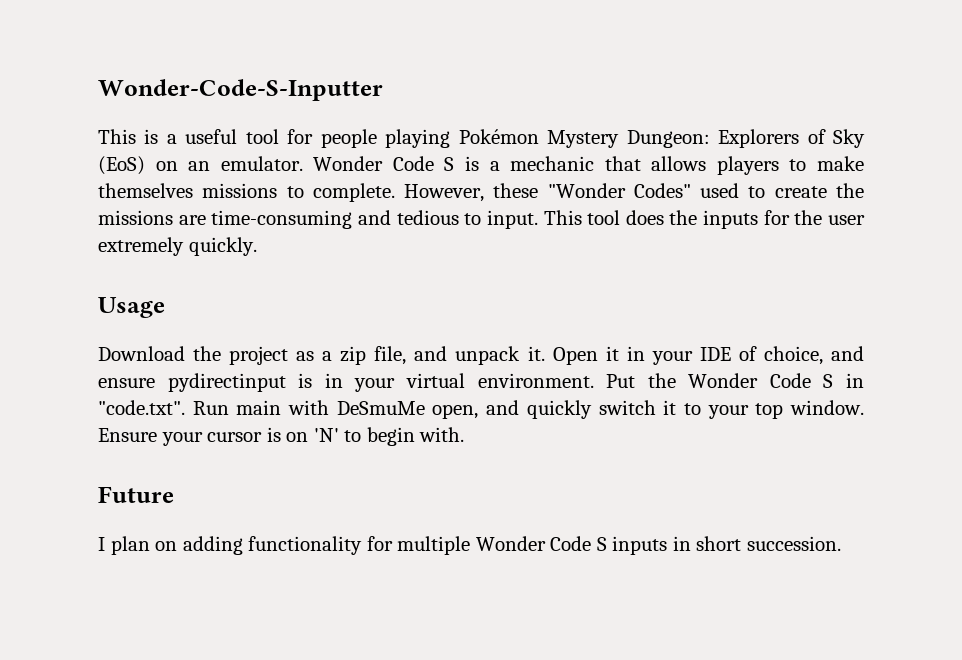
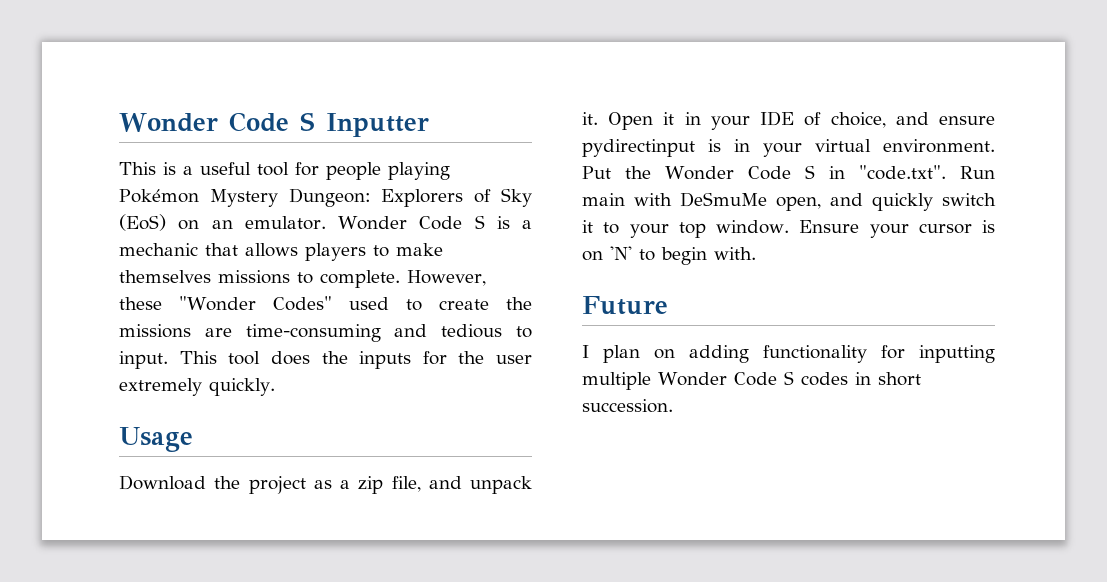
[98,79,383,101] Wonder-Code-S-Inputter -> [119,112,429,137] Wonder Code S Inputter
(393, 543) none -> [919,345,995,363] inputting
[612,536,668,555] inputs -> [800,372,848,386] codes

